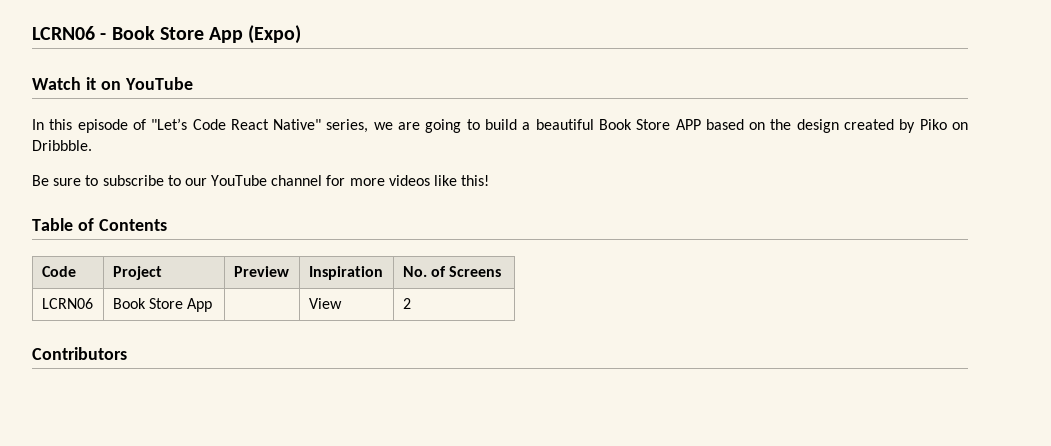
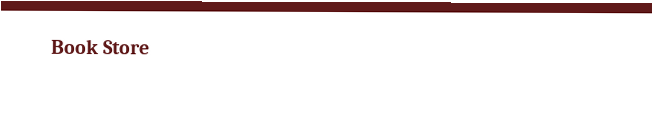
[32,25,302,44] [32,77,193,90] [32,118,968,133] [32,140,92,151] [32,175,490,186] [32,218,167,231] [41,266,76,277] [112,266,162,280] [233,266,289,277] [308,266,383,280] [402,266,501,277] [41,298,93,309] [112,298,212,312] [308,298,342,309] [402,298,411,309] [32,347,127,360] LCRN06 - Book Store App (Expo) // Watch it on YouTube // In this episode of "Let’s Code React Native" series, we are going to build a beautiful Book Store APP based on the design created by Piko on Dribbble. // Be sure to subscribe to our YouTube channel for more videos like this! // Table of Contents // Code | Project | Preview | Inspiration | No. of Screens // LCRN06 | Book Store App | | View | 2 // Contributors -> [51,38,151,55] Book Store

